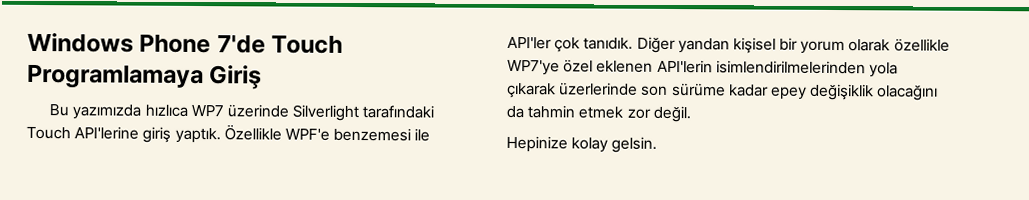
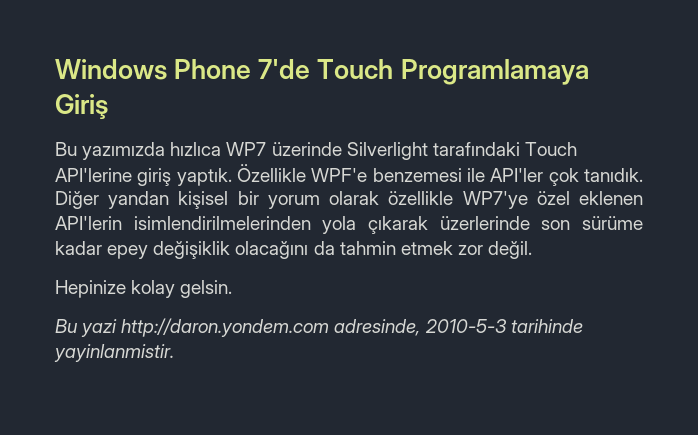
(658, 144) none -> [55,318,583,337] [54,344,174,362] // Bu yazi http://daron.yondem.com adresinde, 2010-5-3 tarihinde yayinlanmistir.

